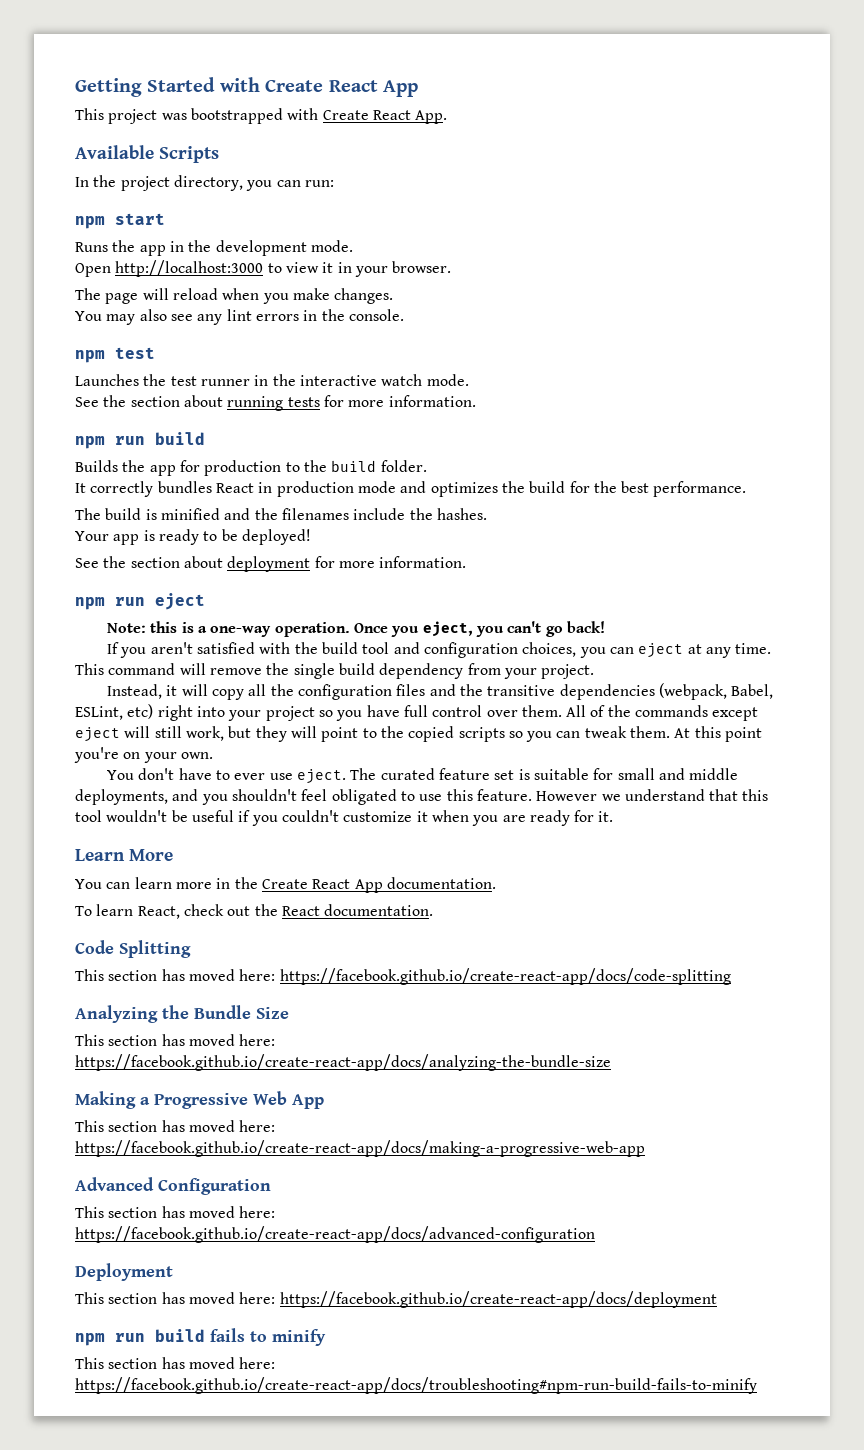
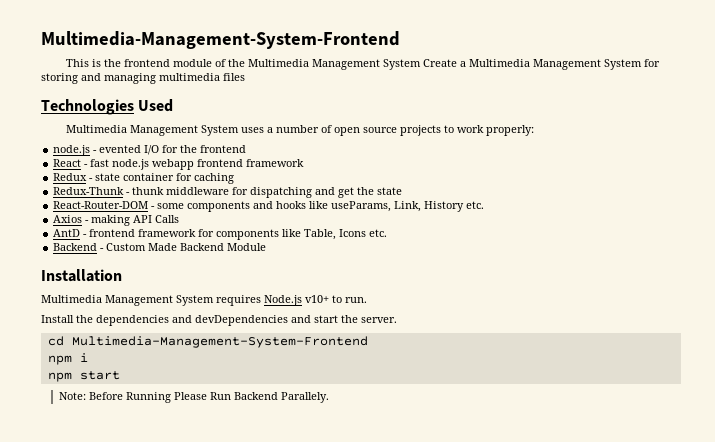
[75,77,418,97] [75,108,448,124] [75,145,219,163] [75,175,334,191] [75,213,165,229] [75,240,353,256] [75,260,452,277] [75,288,394,304] [75,309,404,325] [75,347,155,363] [75,374,469,386] [75,395,476,411] [75,432,205,449] [75,460,427,476] [75,481,747,497] [75,508,487,520] [75,529,311,545] [75,556,467,572] [75,593,205,610] [107,621,605,637] [107,642,772,658] [75,663,595,679] [107,683,774,700] [75,704,759,721] [75,726,763,742] [74,747,213,763] [107,768,739,784] [75,789,769,805] [75,810,614,826] [75,849,173,861] [75,877,496,893] [75,904,434,919] [75,940,191,958] [75,968,731,985] [75,1005,289,1023] [75,1034,276,1046] [75,1054,611,1071] [75,1091,324,1109] [75,1120,276,1132] [75,1140,645,1157] [75,1177,271,1195] [75,1206,276,1218] [75,1226,595,1243] [75,1263,173,1281] [75,1291,717,1308] [75,1328,326,1346] [75,1357,276,1369] [75,1377,757,1394] Getting Started with Create React App // This project was bootstrapped with Create React App. // Available Scripts // In the project directory, you can run: // npm start // Runs the app in the development mode. // Open http://localhost:3000 to view it in your browser. // The page will reload when you make changes. // You may also see any lint errors in the console. // npm test // Launches the test runner in the interactive watch mode. // See the section about running tests for more information. // npm run build // Builds the app for production to the build folder. // It correctly bundles React in production mode and optimizes the build for the best performance. // The build is minified and the filenames include the hashes. // Your app is ready to be deployed! // See the section about deployment for more information. // npm run eject // Note: this is a one-way operation. Once you eject, you can't go back! // If you aren't satisfied with the build tool and configuration choices, you can eject at any time. This command will remove the single build dependency from your project. // Instead, it will copy all the configuration files and the transitive dependencies (webpack, Babel, ESLint, etc) right into your project so you have full control over them. All of the commands except eject will still work, but they will point to the copied scripts so you can tweak them. At this point you're on your own. // You don't have to ever use eject. The curated feature set is suitable for small and middle deployments, and you shouldn't feel obligated to use this feature. However we understand that this tool wouldn't be useful if you couldn't customize it when you are ready for it. // Learn More // You can learn more in the Create React App documentation. // To learn React, check out the React documentation. // Code Splitting // This section has moved here: https://facebook.github.io/create-react-app/docs/code-splitting // Analyzing the Bundle Size // This section has moved here: https://facebook.github.io/create-react-app/docs/analyzing-the-bundle-size // Making a Progressive Web App // This section has moved here: https://facebook.github.io/create-react-app/docs/making-a-progressive-web-app // Advanced Configuration // This section has moved here: https://facebook.github.io/create-react-app/docs/advanced-configuration // Deployment // This section has moved here: https://facebook.github.io/create-react-app/docs/deployment // npm run build fails to minify // This section has moved here: https://facebook.github.io/create-react-app/docs/troubleshooting#npm-run-build-fails-to-minify -> [41,31,400,49] [66,59,661,70] [41,73,245,84] [41,99,174,115] [66,125,535,136] [53,145,247,156] [53,159,305,170] [53,173,235,184] [53,187,403,198] [53,201,485,212] [53,215,180,226] [53,229,388,240] [53,243,267,251] [41,269,122,282] [41,295,367,306] [41,315,397,326] [47,336,368,348] [47,353,88,365] [47,371,120,382] [58,392,329,403] Multimedia-Management-System-Frontend // This is the frontend module of the Multimedia Management System Create a Multimedia Management System for storing and managing multimedia files // Technologies Used // Multimedia Management System uses a number of open source projects to work properly: // node.js - evented I/O for the frontend // React - fast node.js webapp frontend framework // Redux - state container for caching // Redux-Thunk - thunk middleware for dispatching and get the state // React-Router-DOM - some components and hooks like useParams, Link, History etc. // Axios - making API Calls // AntD - frontend framework for components like Table, Icons etc. // Backend - Custom Made Backend Module // Installation // Multimedia Management System requires Node.js v10+ to run. // Install the dependencies and devDependencies and start the server. // cd Multimedia-Management-System-Frontend // npm i // npm start // Note: Before Running Please Run Backend Parallely.

